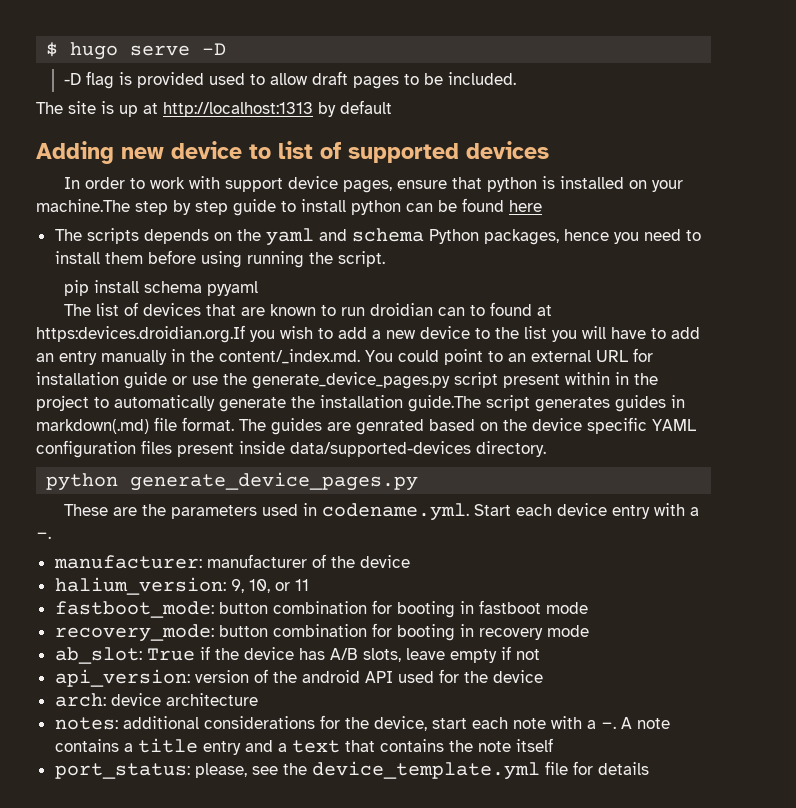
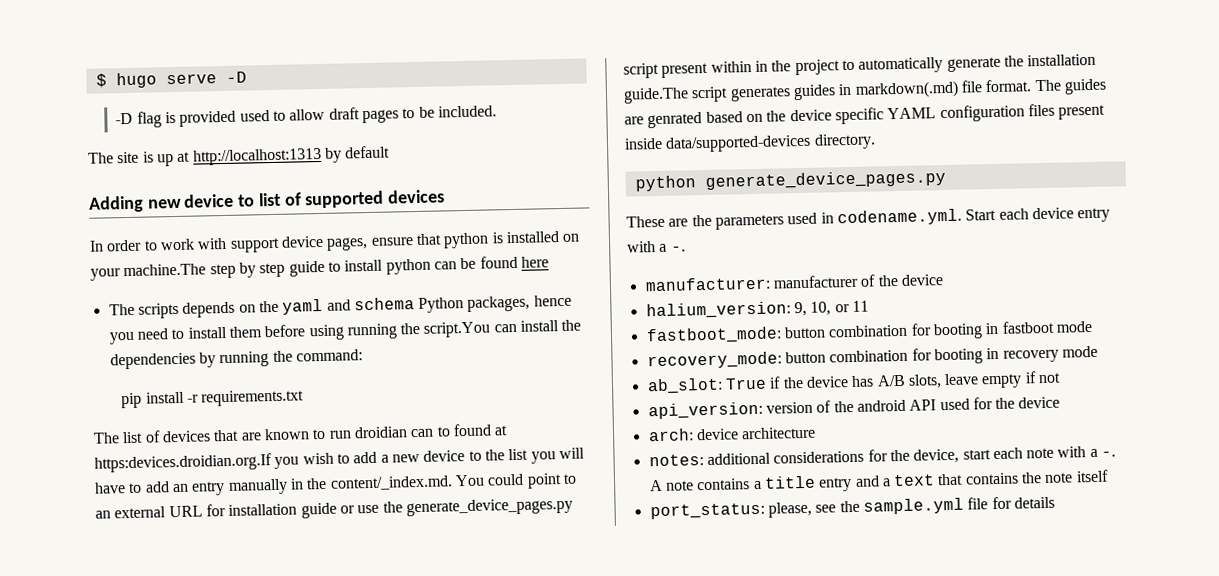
[337,251,385,267] script. -> [423,319,582,338] [109,349,363,370] script.You can install the dependencies by running the command:
[143,281,258,296] schema pyyaml -> [187,389,305,407] -r requirements.txt
[311,761,540,780] device_template.yml -> [862,497,964,515] sample.yml

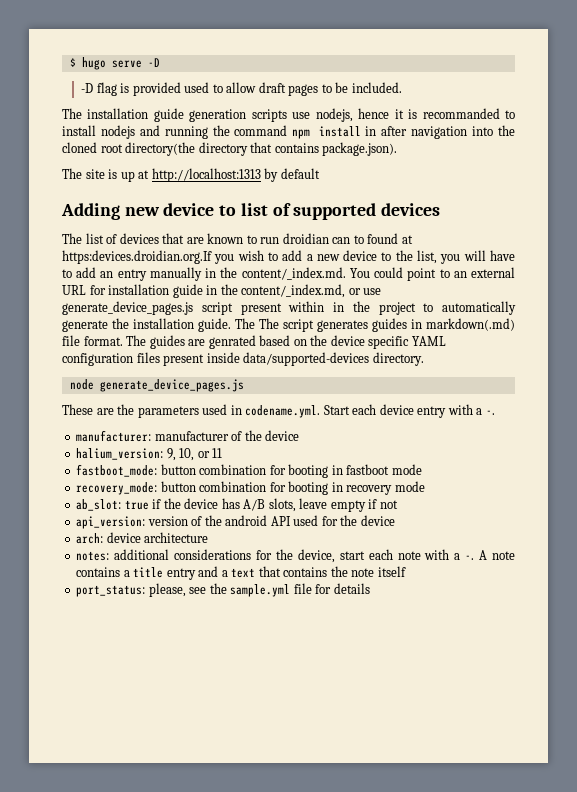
(498, 111) none -> [62,108,515,122] [62,125,515,139] [62,142,398,156] // The installation guide generation scripts use nodejs, hence it is recommanded to install nodejs and running the command npm install in after navigation into the cloned root directory(the directory that contains package.json).
[89,231,581,253] [90,255,549,281] [108,294,572,319] [108,319,582,345] [109,349,363,370] [121,389,305,409] // In order to work with support device pages, ensure that python is installed on your machine.The step by step guide to install python can be found here // The scripts depends on the yaml and schema Python packages, hence you need to install them before using running the script.You can install the dependencies by running the command: // pip install -r requirements.txt -> (441, 209) none
[508,448,529,461] list -> [417,250,438,264] list,
[339,497,573,517] or use the generate_device_pages.py -> [206,284,382,298] [62,301,193,315] in the content/_index.md, or use generate_device_pages.js
[623,87,689,104] guide.The -> [198,318,279,332] guide. The The
[634,169,946,192] python generate_device_pages.py -> [69,379,244,392] node generate_device_pages.js
[724,377,767,390] True -> [124,500,149,510] true

